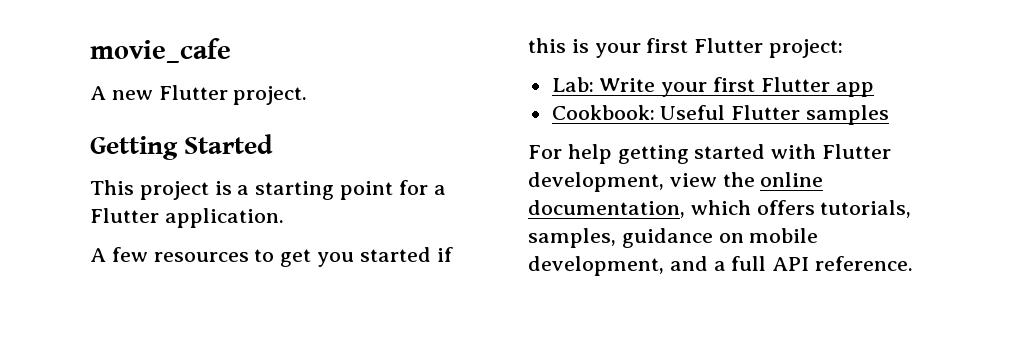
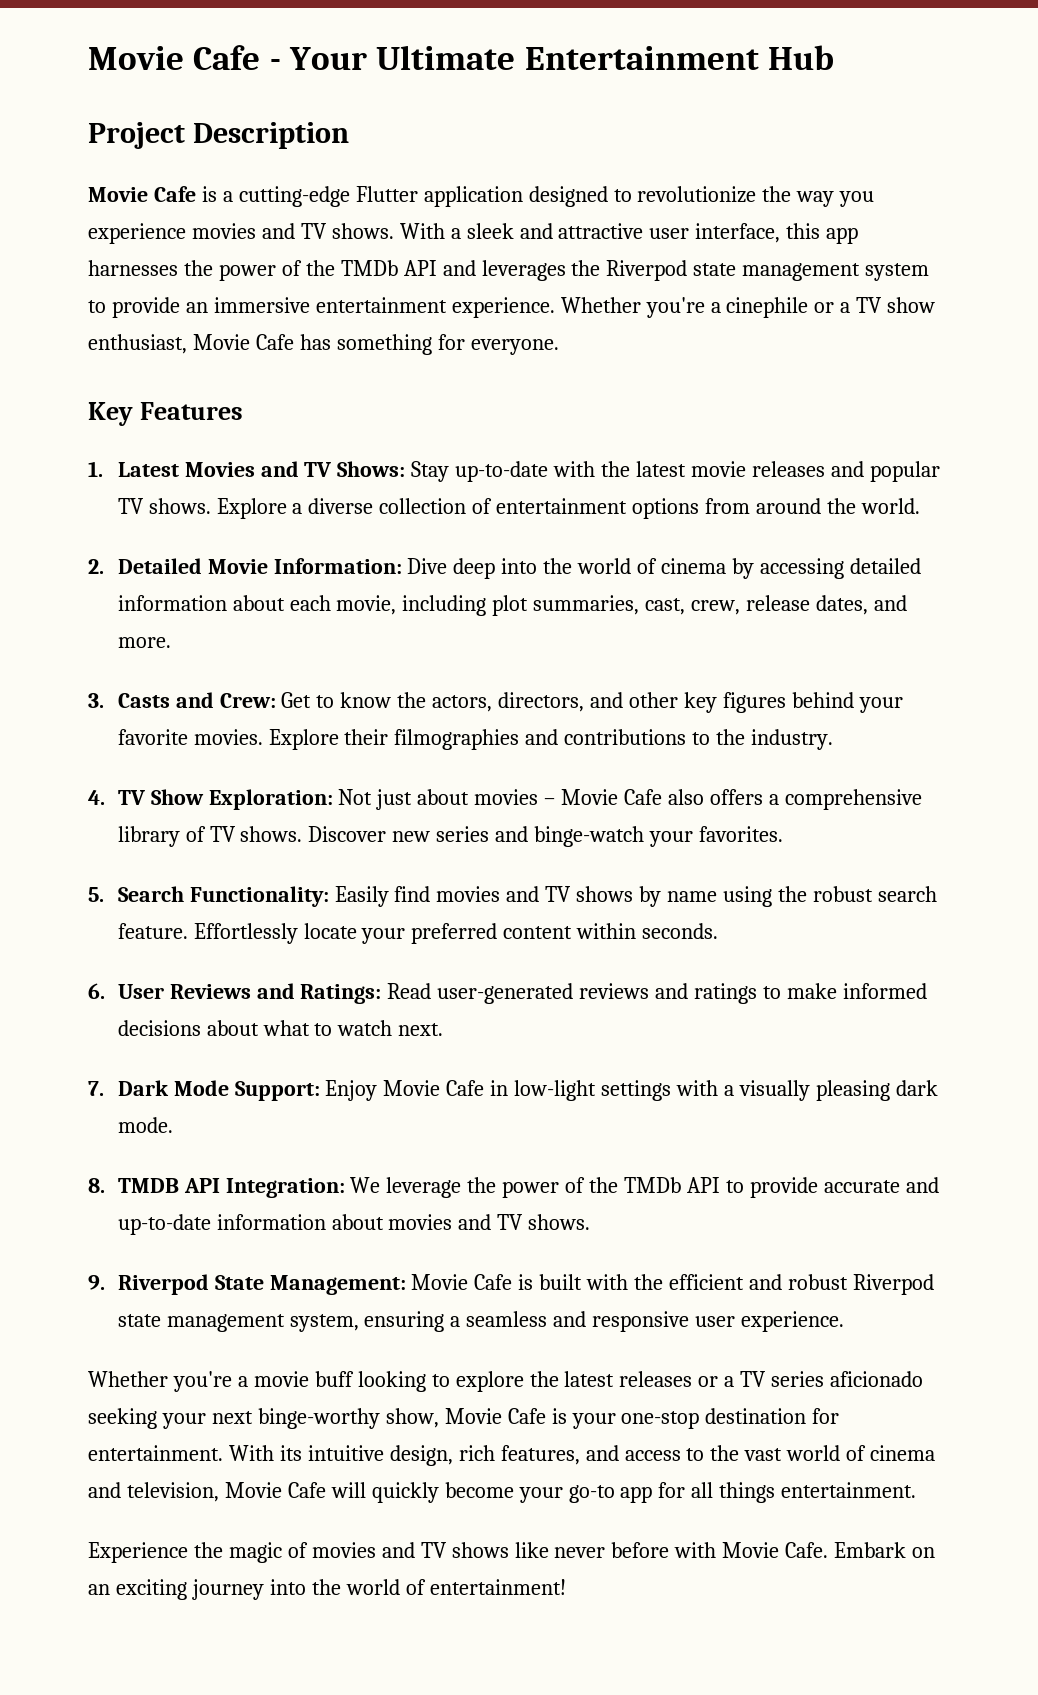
[90,38,231,63] [90,85,308,105] [90,134,274,160] [90,180,446,200] [90,208,284,228] [90,247,453,267] [528,38,844,58] [551,77,874,97] [551,105,890,125] [528,144,892,164] [528,172,824,192] [528,200,912,218] [528,228,819,248] [528,256,914,276] movie_cafe // A new Flutter project. // Getting Started // This project is a starting point for a Flutter application. // A few resources to get you started if this is your first Flutter project: // Lab: Write your first Flutter app // Cookbook: Useful Flutter samples // For help getting started with Flutter development, view the online documentation, which offers tutorials, samples, guidance on mobile development, and a full API reference. -> [88,45,834,70] [88,122,349,149] [88,186,875,207] [88,223,859,244] [88,260,930,281] [88,297,936,318] [88,334,559,355] [88,402,243,426] [88,461,940,482] [117,498,920,519] [88,558,921,579] [117,595,907,616] [117,637,171,648] [88,692,903,713] [117,729,834,750] [88,789,922,810] [117,826,784,847] [88,886,937,907] [117,923,719,944] [88,983,927,1004] [117,1020,444,1036] [88,1080,938,1101] [117,1117,173,1133] [88,1177,939,1198] [117,1214,591,1235] [88,1274,934,1295] [117,1311,845,1332] [88,1371,924,1392] [88,1408,840,1429] [88,1445,936,1466] [88,1482,917,1503] [88,1542,936,1563] [88,1579,566,1600] Movie Cafe - Your Ultimate Entertainment Hub // Project Description // Movie Cafe is a cutting-edge Flutter application designed to revolutionize the way you experience movies and TV shows. With a sleek and attractive user interface, this app harnesses the power of the TMDb API and leverages the Riverpod state management system to provide an immersive entertainment experience. Whether you're a cinephile or a TV show enthusiast, Movie Cafe has something for everyone. // Key Features // 1. Latest Movies and TV Shows: Stay up-to-date with the latest movie releases and popular TV shows. Explore a diverse collection of entertainment options from around the world. // 2. Detailed Movie Information: Dive deep into the world of cinema by accessing detailed information about each movie, including plot summaries, cast, crew, release dates, and more. // 3. Casts and Crew: Get to know the actors, directors, and other key figures behind your favorite movies. Explore their filmographies and contributions to the industry. // 4. TV Show Exploration: Not just about movies – Movie Cafe also offers a comprehensive library of TV shows. Discover new series and binge-watch your favorites. // 5. Search Functionality: Easily find movies and TV shows by name using the robust search feature. Effortlessly locate your preferred content within seconds. // 6. User Reviews and Ratings: Read user-generated reviews and ratings to make informed decisions about what to watch next. // 7. Dark Mode Support: Enjoy Movie Cafe in low-light settings with a visually pleasing dark mode. // 8. TMDB API Integration: We leverage the power of the TMDb API to provide accurate and up-to-date information about movies and TV shows. // 9. Riverpod State Management: Movie Cafe is built with the efficient and robust Riverpod state management system, ensuring a seamless and responsive user experience. // Whether you're a movie buff looking to explore the latest releases or a TV series aficionado seeking your next binge-worthy show, Movie Cafe is your one-stop destination for entertainment. With its intuitive design, rich features, and access to the vast world of cinema and television, Movie Cafe will quickly become your go-to app for all things entertainment. // Experience the magic of movies and TV shows like never before with Movie Cafe. Embark on an exciting journey into the world of entertainment!

